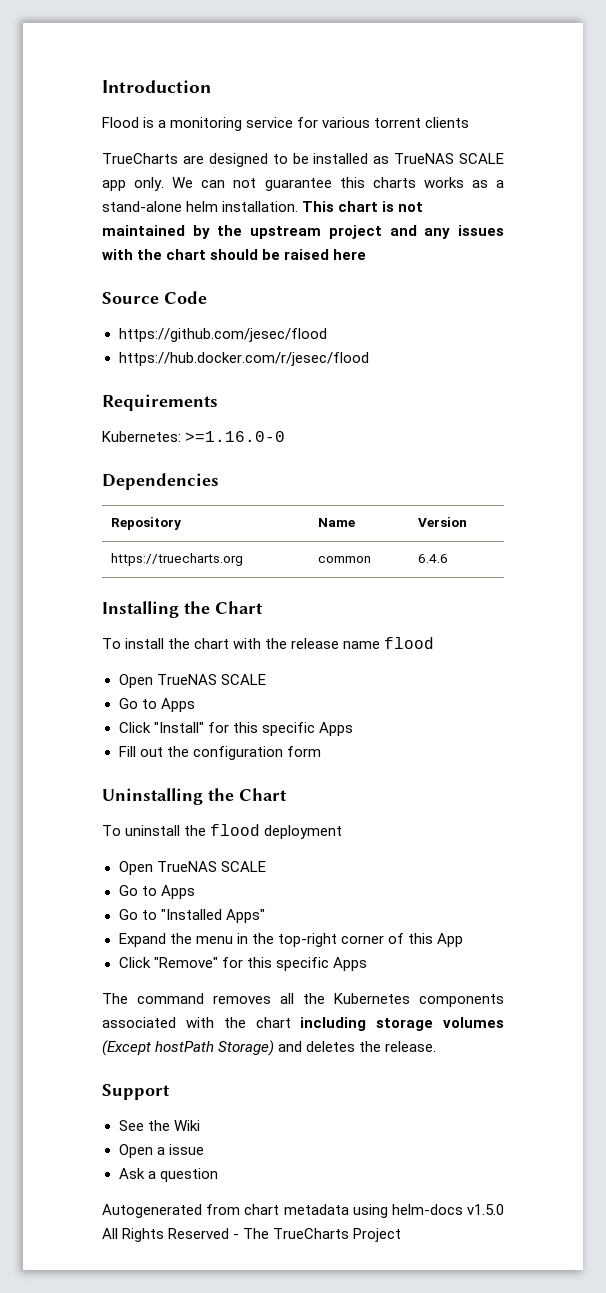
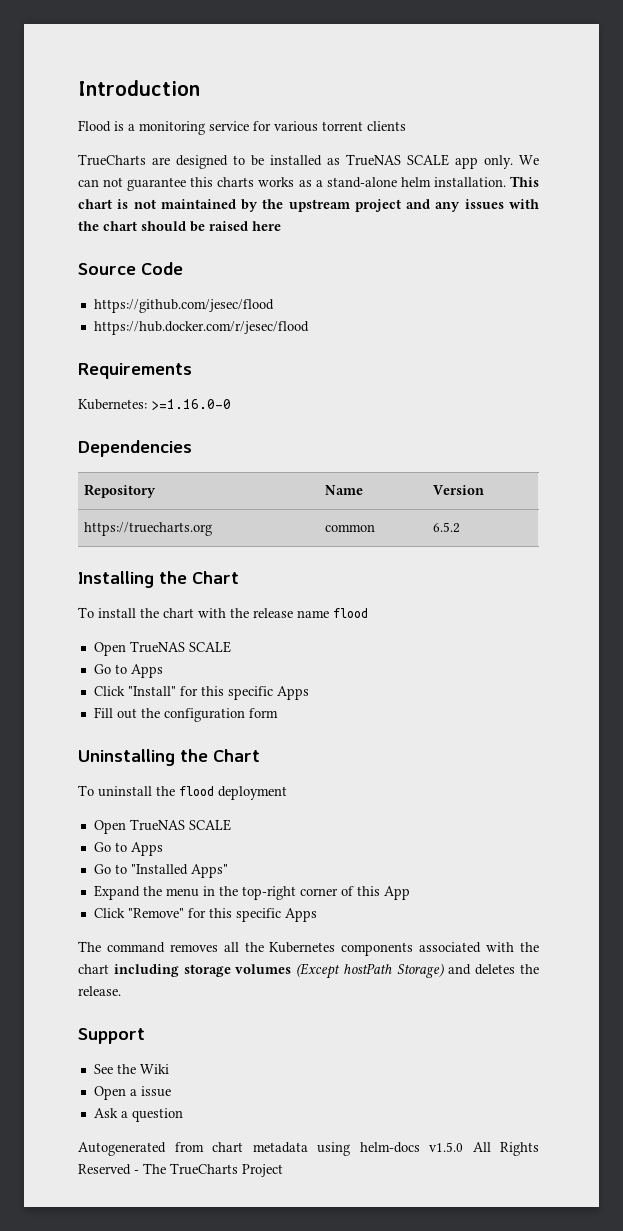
[418,554,449,563] 6.4.6 -> [433,522,461,533] 6.5.2

